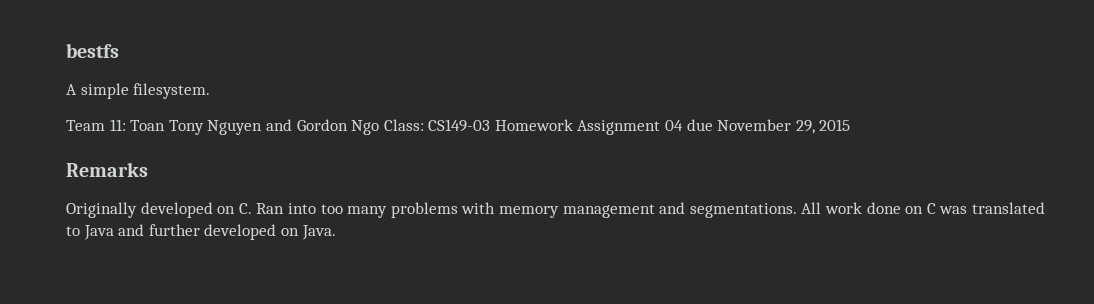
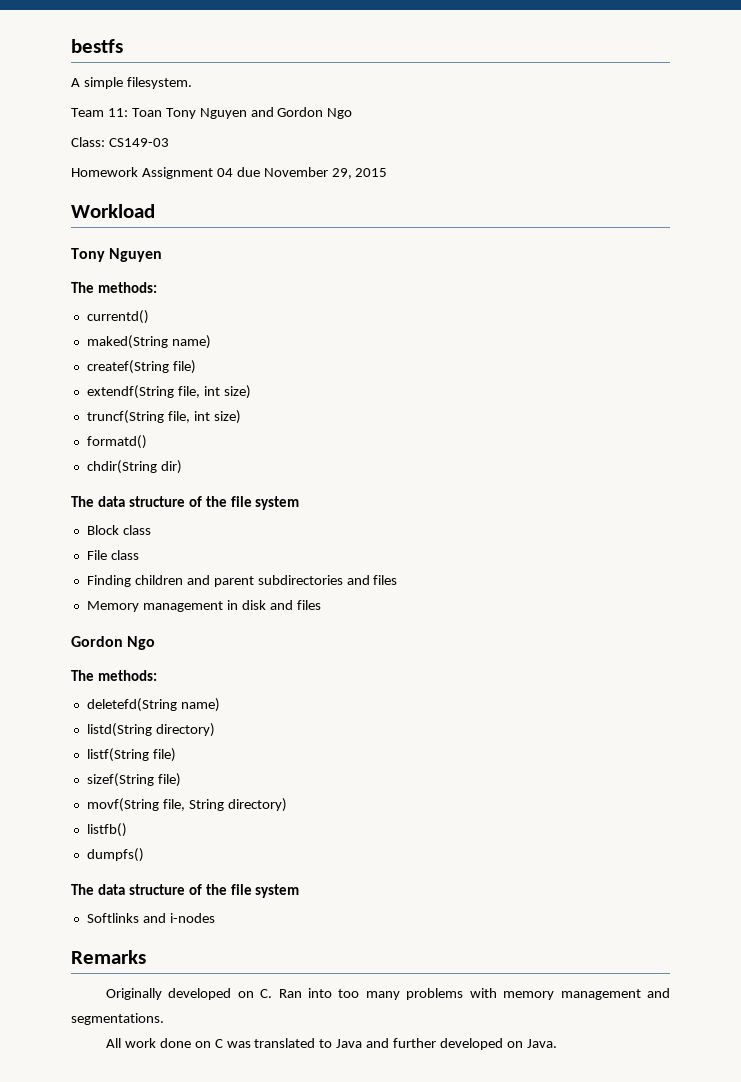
(380, 127) none -> (353, 113) //
(491, 125) none -> (169, 142) //
(851, 125) none -> [71,204,155,218] [71,248,163,262] [71,282,157,293] [86,310,149,324] [86,335,211,349] [86,360,196,374] [86,385,251,399] [86,410,241,424] [86,435,147,449] [86,460,182,474] [71,496,300,510] [86,525,151,535] [86,550,139,560] [86,575,398,587] [86,600,321,612] [71,636,156,650] [71,670,157,681] [86,698,220,712] [86,723,215,737] [86,748,176,762] [86,773,181,787] [86,798,287,812] [86,823,127,837] [86,848,144,862] [71,884,300,898] [86,913,215,923] // Workload // Tony Nguyen // The methods: // currentd() // maked(String name) // createf(String file) // extendf(String file, int size) // truncf(String file, int size) // formatd() // chdir(String dir) // The data structure of the file system // Block class // File class // Finding children and parent subdirectories and files // Memory management in disk and files // Gordon Ngo // The methods: // deletefd(String name) // listd(String directory) // listf(String file) // sizef(String file) // movf(String file, String directory) // listfb() // dumpfs() // The data structure of the file system // Softlinks and i-nodes
(797, 210) none -> (164, 1019) //

